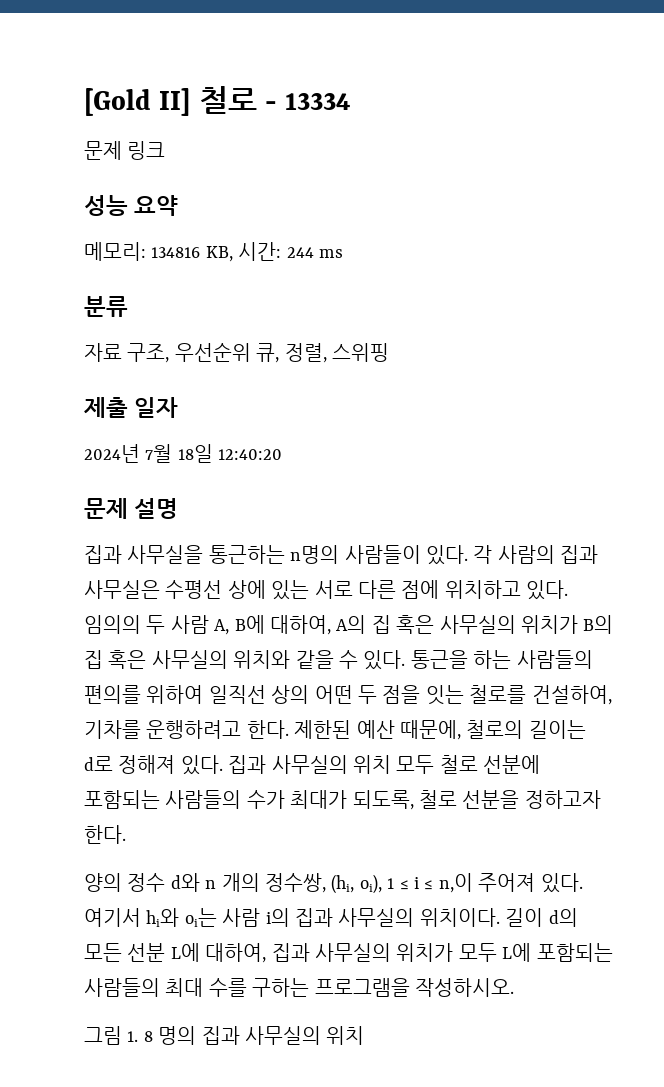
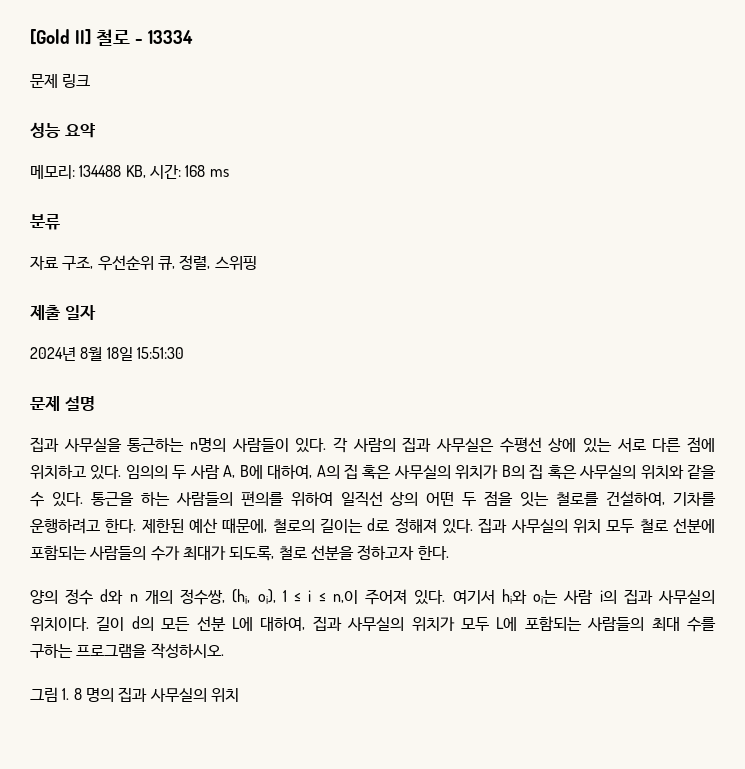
[151,247,201,258] 134816 -> [79,165,122,177] 134488
[286,247,314,258] 244 -> [185,165,206,177] 168
[145,444,283,463] 7월 18일 12:40:20 -> [80,346,184,361] 8월 18일 15:51:30

